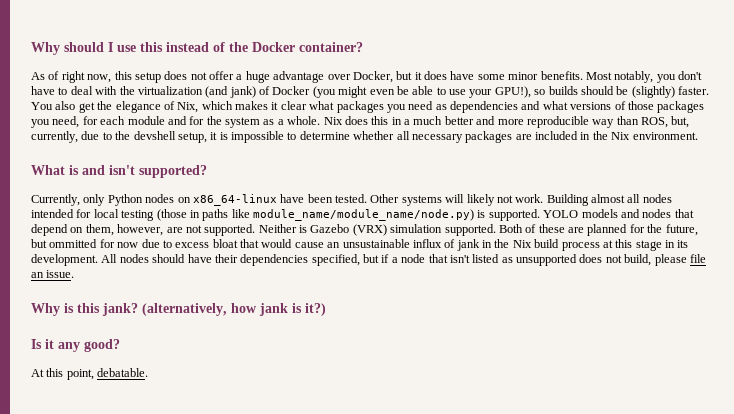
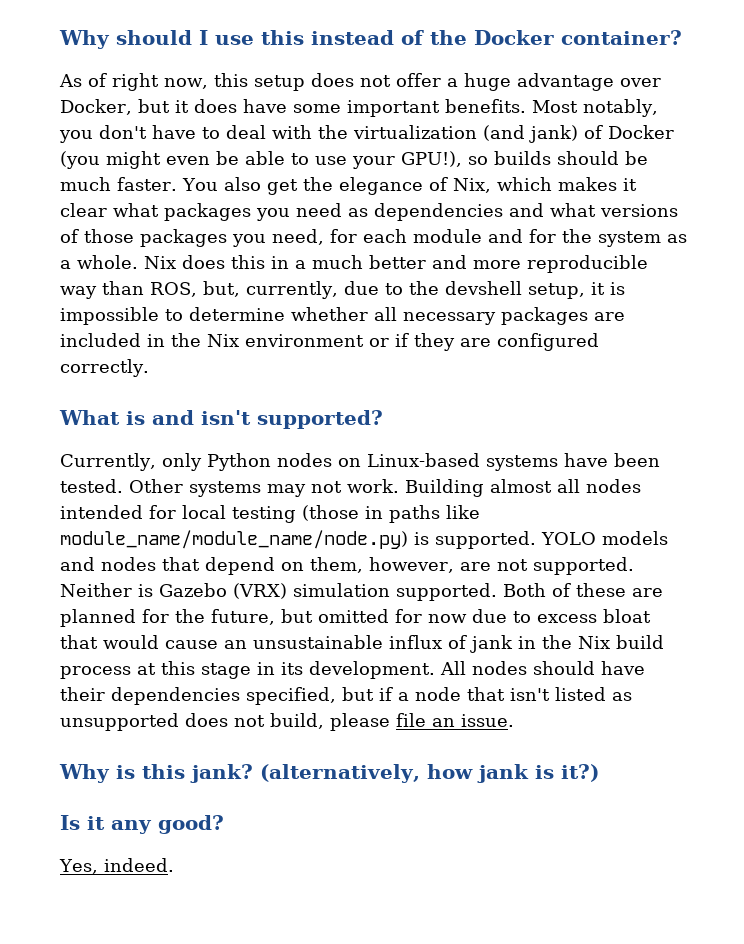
[508,72,539,80] minor -> [346,100,440,117] important
[631,86,675,98] (slightly) -> [60,177,111,191] much
[632,132,698,140] environment. -> [245,333,599,351] [60,359,149,377] environment or if they are configured correctly.
[192,194,277,206] x86_64-linux -> [366,453,558,471] Linux-based systems
[445,194,495,206] will likely -> [267,484,306,497] may
[49,239,98,248] ommitted -> [318,609,389,623] omitted
[31,368,149,380] At this point, debatable. -> [59,858,174,874] Yes, indeed.

